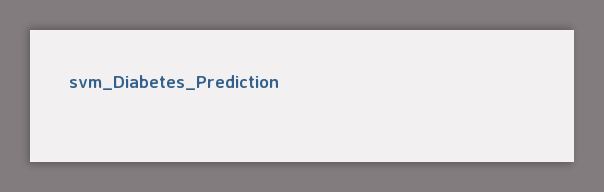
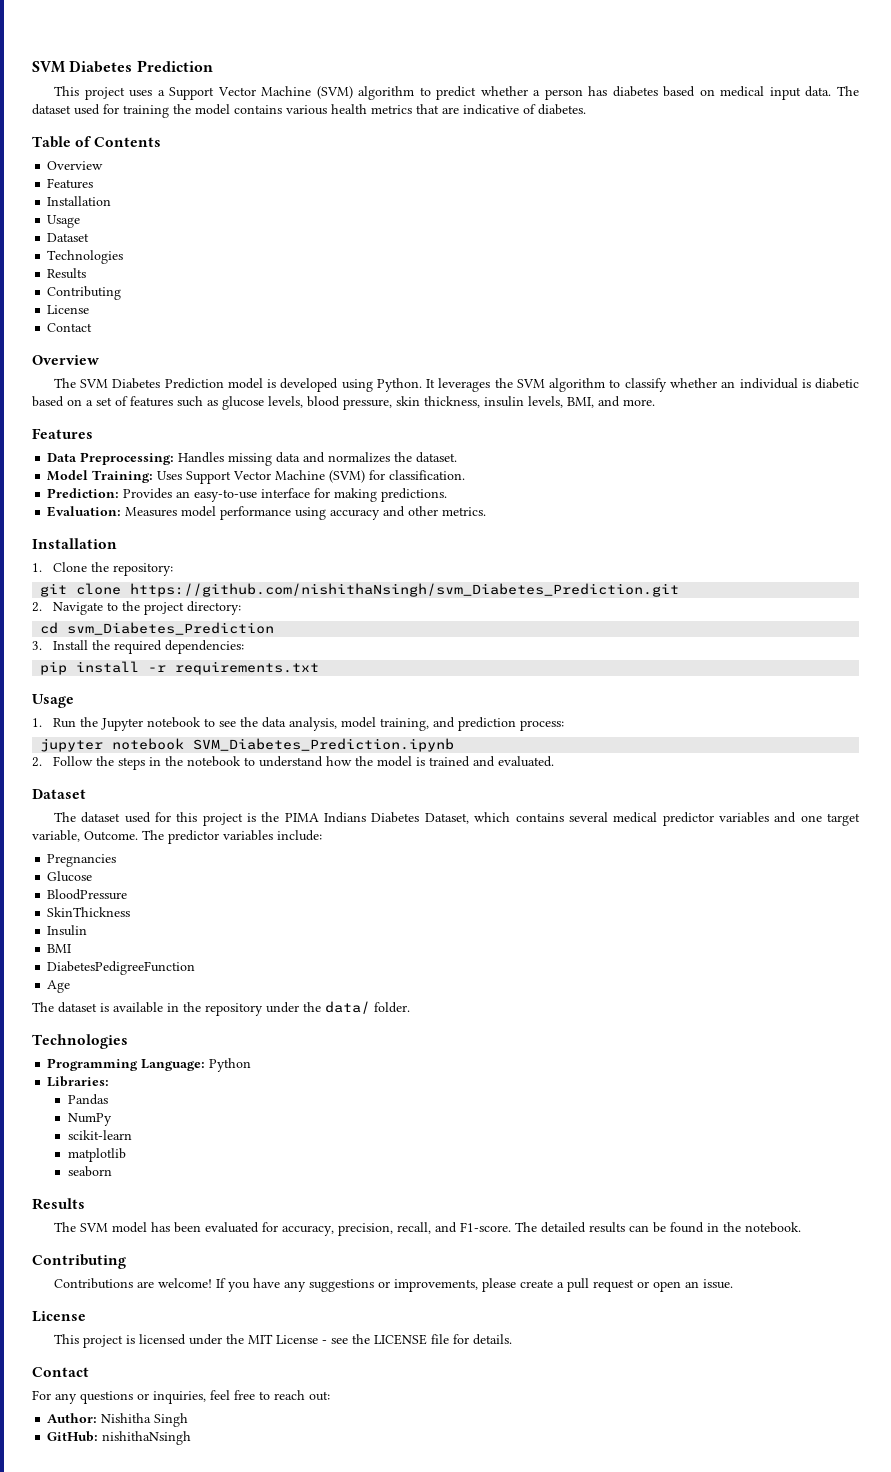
[69,75,279,90] svm_Diabetes_Prediction -> [32,60,213,73] [53,86,859,100] [32,104,586,118] [32,136,162,148] [47,161,104,170] [47,178,94,189] [47,196,112,206] [47,215,81,228] [47,233,90,242] [47,250,124,264] [47,268,87,279] [47,286,122,300] [47,305,90,314] [47,323,93,332] [32,355,99,365] [53,378,860,392] [32,396,655,410] [32,428,93,439] [47,452,458,466] [47,470,466,484] [47,488,448,502] [47,506,487,520] [32,538,117,549] [32,562,173,576] [40,583,680,597] [32,601,241,615] [40,622,275,635] [32,640,244,654] [40,661,320,675] [32,694,74,708] [32,717,564,731] [40,738,455,752] [32,756,554,770] [32,789,86,799] [53,812,861,826] [32,830,322,844] [47,854,117,867] [47,871,93,882] [47,889,128,900] [47,907,131,917] [47,925,88,936] [47,944,72,953] [47,961,196,975] [47,980,71,993] [32,1001,410,1016] [32,1034,128,1049] [47,1058,252,1072] [47,1076,110,1087] [67,1094,108,1105] [67,1113,112,1126] [67,1130,132,1140] [67,1148,126,1162] [67,1166,112,1177] [32,1198,85,1210] [53,1222,801,1236] [32,1254,126,1269] [53,1278,733,1292] [32,1311,86,1322] [53,1334,512,1348] [32,1367,89,1377] [32,1390,330,1404] [47,1413,189,1427] [47,1431,192,1445] SVM Diabetes Prediction // This project uses a Support Vector Machine (SVM) algorithm to predict whether a person has diabetes based on medical input data. The dataset used for training the model contains various health metrics that are indicative of diabetes. // Table of Contents // Overview // Features // Installation // Usage // Dataset // Technologies // Results // Contributing // License // Contact // Overview // The SVM Diabetes Prediction model is developed using Python. It leverages the SVM algorithm to classify whether an individual is diabetic based on a set of features such as glucose levels, blood pressure, skin thickness, insulin levels, BMI, and more. // Features // Data Preprocessing: Handles missing data and normalizes the dataset. // Model Training: Uses Support Vector Machine (SVM) for classification. // Prediction: Provides an easy-to-use interface for making predictions. // Evaluation: Measures model performance using accuracy and other metrics. // Installation // 1. Clone the repository: // git clone https://github.com/nishithaNsingh/svm_Diabetes_Prediction.git // 2. Navigate to the project directory: // cd svm_Diabetes_Prediction // 3. Install the required dependencies: // pip install -r requirements.txt // Usage // 1. Run the Jupyter notebook to see the data analysis, model training, and prediction process: // jupyter notebook SVM_Diabetes_Prediction.ipynb // 2. Follow the steps in the notebook to understand how the model is trained and evaluated. // Dataset // The dataset used for this project is the PIMA Indians Diabetes Dataset, which contains several medical predictor variables and one target variable, Outcome. The predictor variables include: // Pregnancies // Glucose // BloodPressure // SkinThickness // Insulin // BMI // DiabetesPedigreeFunction // Age // The dataset is available in the repository under the data/ folder. // Technologies // Programming Language: Python // Libraries: // Pandas // NumPy // scikit-learn // matplotlib // seaborn // Results // The SVM model has been evaluated for accuracy, precision, recall, and F1-score. The detailed results can be found in the notebook. // Contributing // Contributions are welcome! If you have any suggestions or improvements, please create a pull request or open an issue. // License // This project is licensed under the MIT License - see the LICENSE file for details. // Contact // For any questions or inquiries, feel free to reach out: // Author: Nishitha Singh // GitHub: nishithaNsingh

